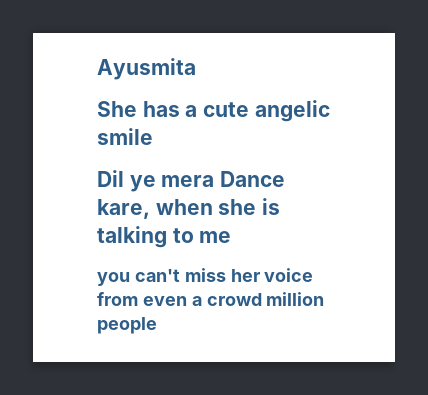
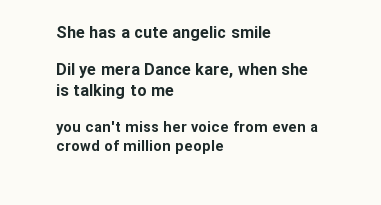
[97,58,196,80] Ayusmita // -> (56, 32) none
(262, 299) none -> [104,140,119,151] of

